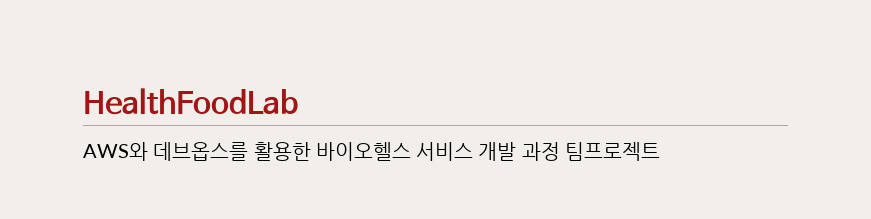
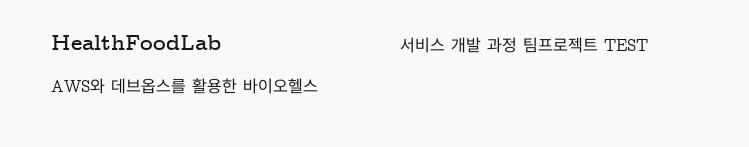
(660, 151) none -> [604,39,648,51] TEST

